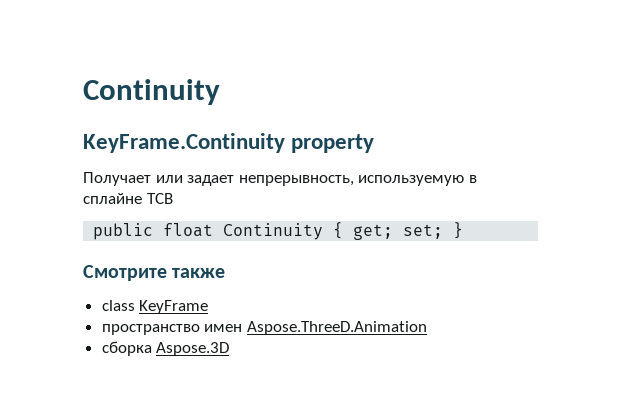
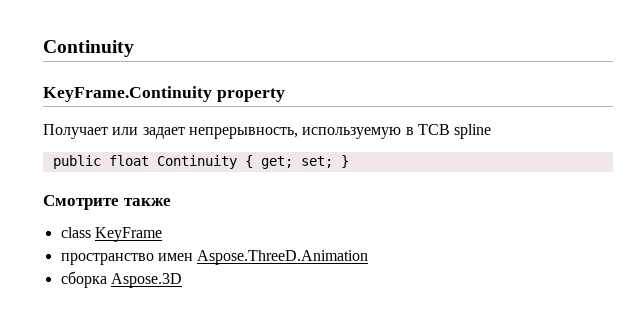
[83,193,142,204] сплайне -> (414, 131) none
(173, 198) none -> [454,124,492,139] spline

